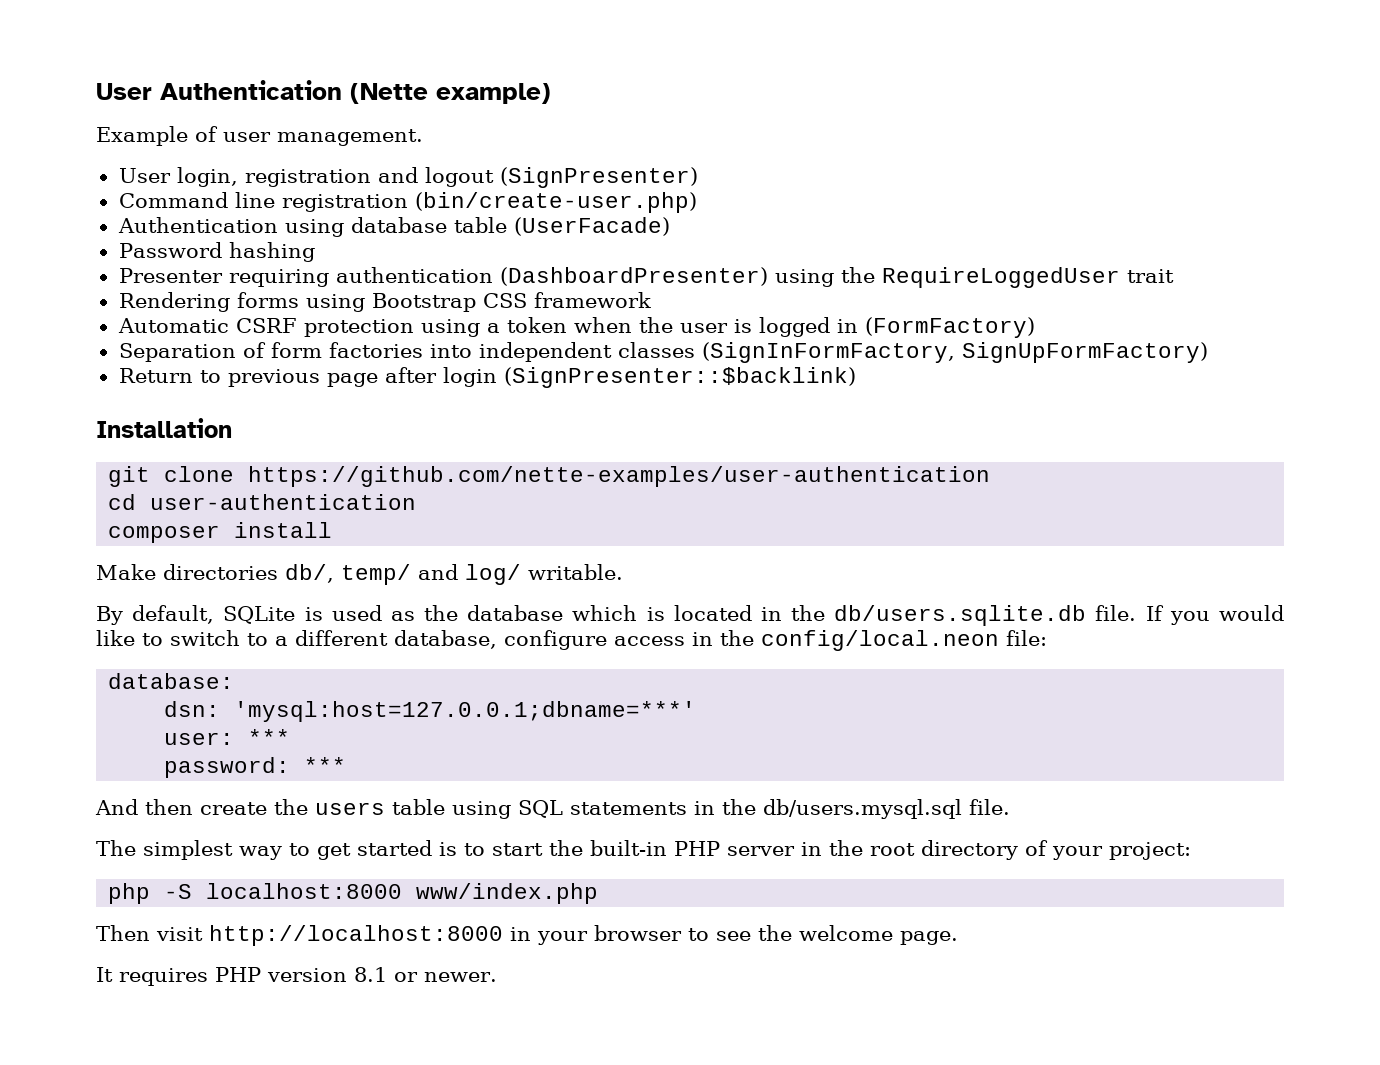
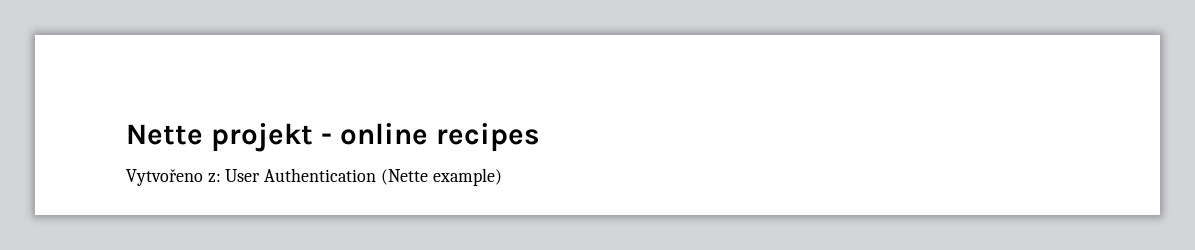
[96,80,551,104] [96,126,423,146] [118,167,698,188] [118,192,697,213] [117,217,670,237] [118,242,315,262] [118,267,1174,288] [118,292,651,312] [117,317,1035,338] [118,342,1208,363] [118,367,856,388] [96,418,232,438] [108,466,991,487] [108,494,417,510] [108,522,333,543] [96,564,623,585] [96,605,1284,626] [96,630,1047,651] [108,673,235,689] [164,701,697,722] [164,729,291,745] [164,757,347,778] [95,799,1010,819] [96,840,1191,860] [108,883,599,904] [96,925,958,946] [96,967,497,986] User Authentication (Nette example) // Example of user management. // User login, registration and logout (SignPresenter) // Command line registration (bin/create-user.php) // Authentication using database table (UserFacade) // Password hashing // Presenter requiring authentication (DashboardPresenter) using the RequireLoggedUser trait // Rendering forms using Bootstrap CSS framework // Automatic CSRF protection using a token when the user is logged in (FormFactory) // Separation of form factories into independent classes (SignInFormFactory, SignUpFormFactory) // Return to previous page after login (SignPresenter::$backlink) // Installation // git clone https://github.com/nette-examples/user-authentication // cd user-authentication // composer install // Make directories db/, temp/ and log/ writable. // By default, SQLite is used as the database which is located in the db/users.sqlite.db file. If you would like to switch to a different database, configure access in the config/local.neon file: // database: // dsn: 'mysql:host=127.0.0.1;dbname=***' // user: *** // password: *** // And then create the users table using SQL statements in the db/users.mysql.sql file. // The simplest way to get started is to start the built-in PHP server in the root directory of your project: // php -S localhost:8000 www/index.php // Then visit http://localhost:8000 in your browser to see the welcome page. // It requires PHP version 8.1 or newer. -> [126,123,540,152] [126,168,502,186] Nette projekt - online recipes // Vytvořeno z: User Authentication (Nette example)

